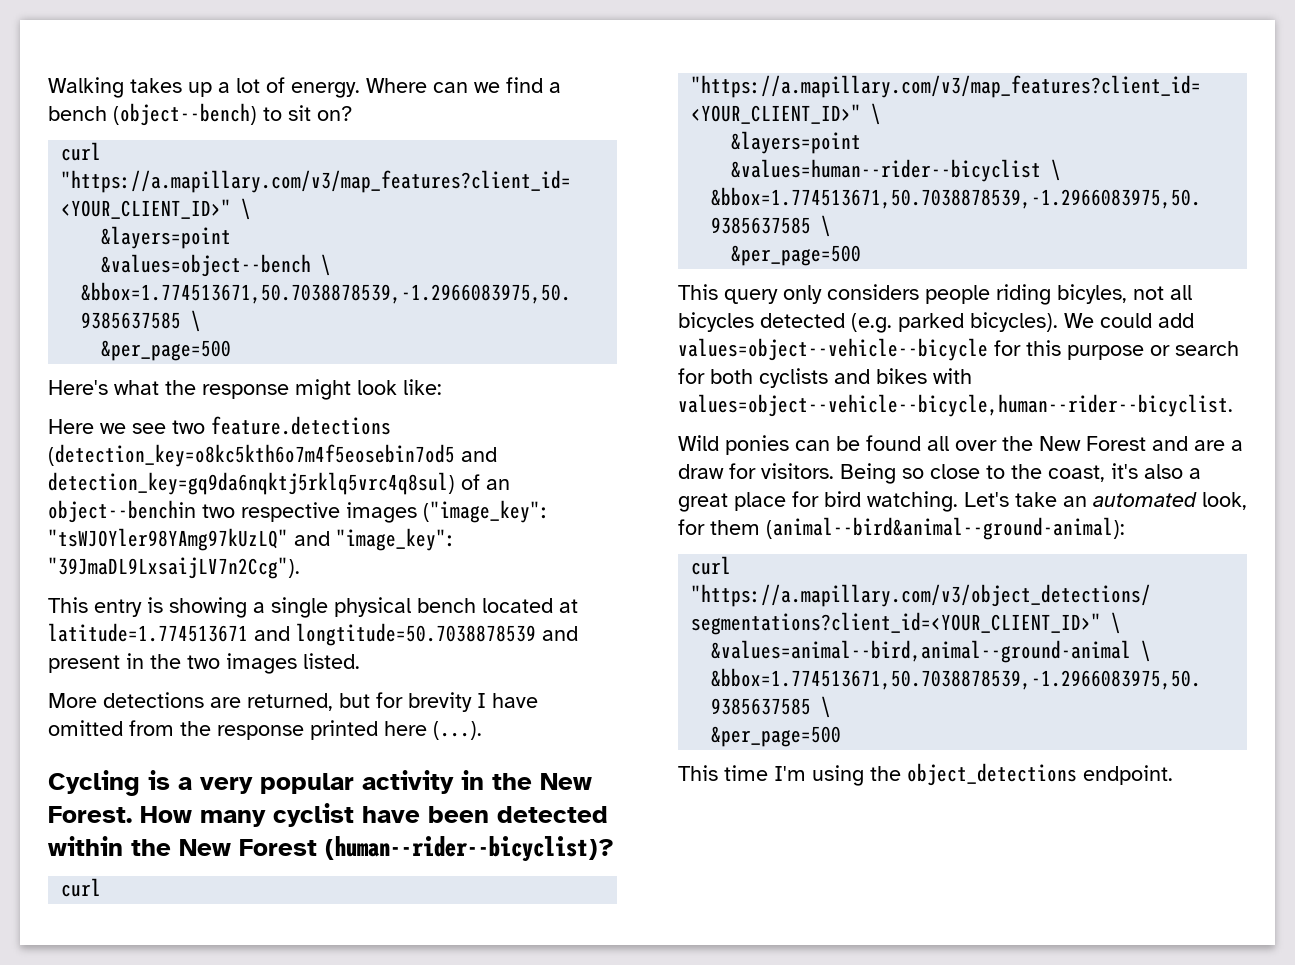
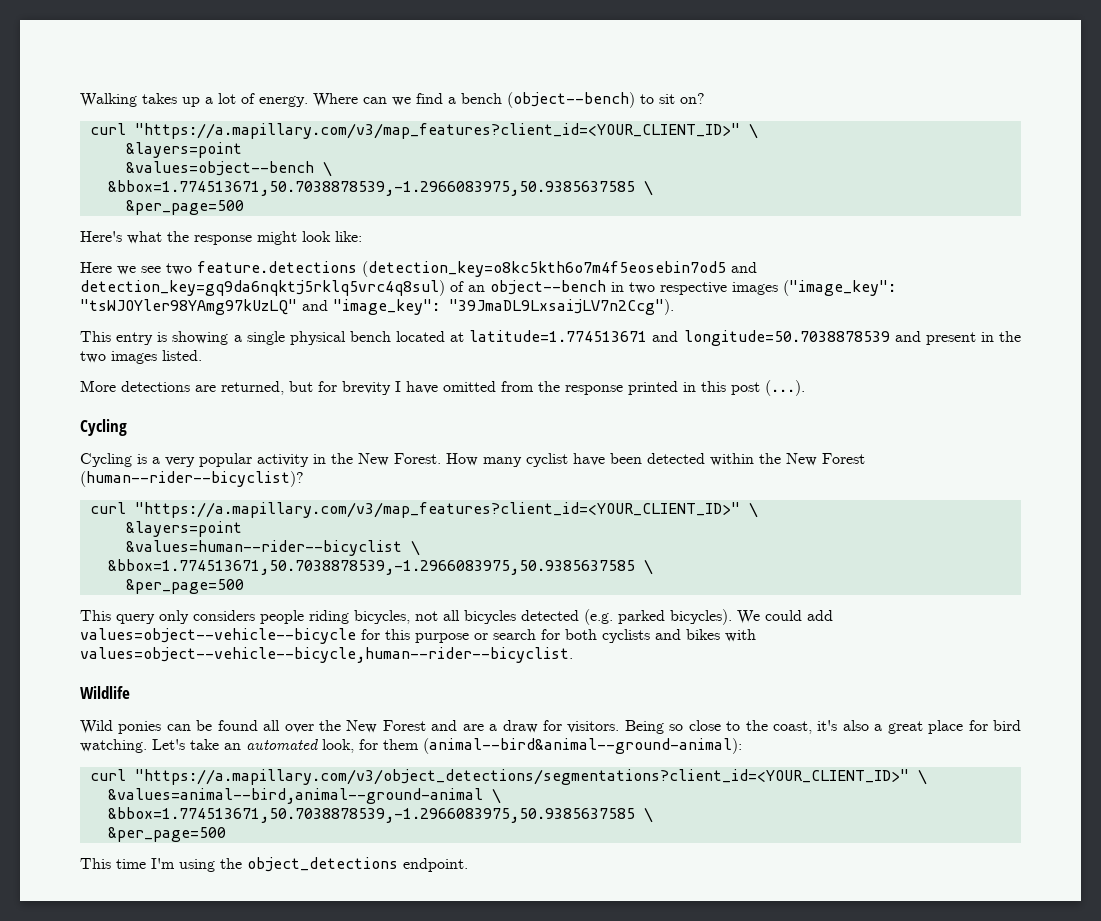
[48,500,196,523] object--benchin -> [490,280,624,295] object--bench in
[296,623,536,646] longtitude=50.7038878539 -> [683,330,890,346] longitude=50.7038878539
[384,721,427,736] here -> [683,381,760,395] in this post
(140, 783) none -> [80,453,132,467] // Cycling
[1057,284,1127,304] bicyles, -> [354,610,410,624] bicycles,
(1233, 405) none -> [80,686,130,699] // Wildlife

